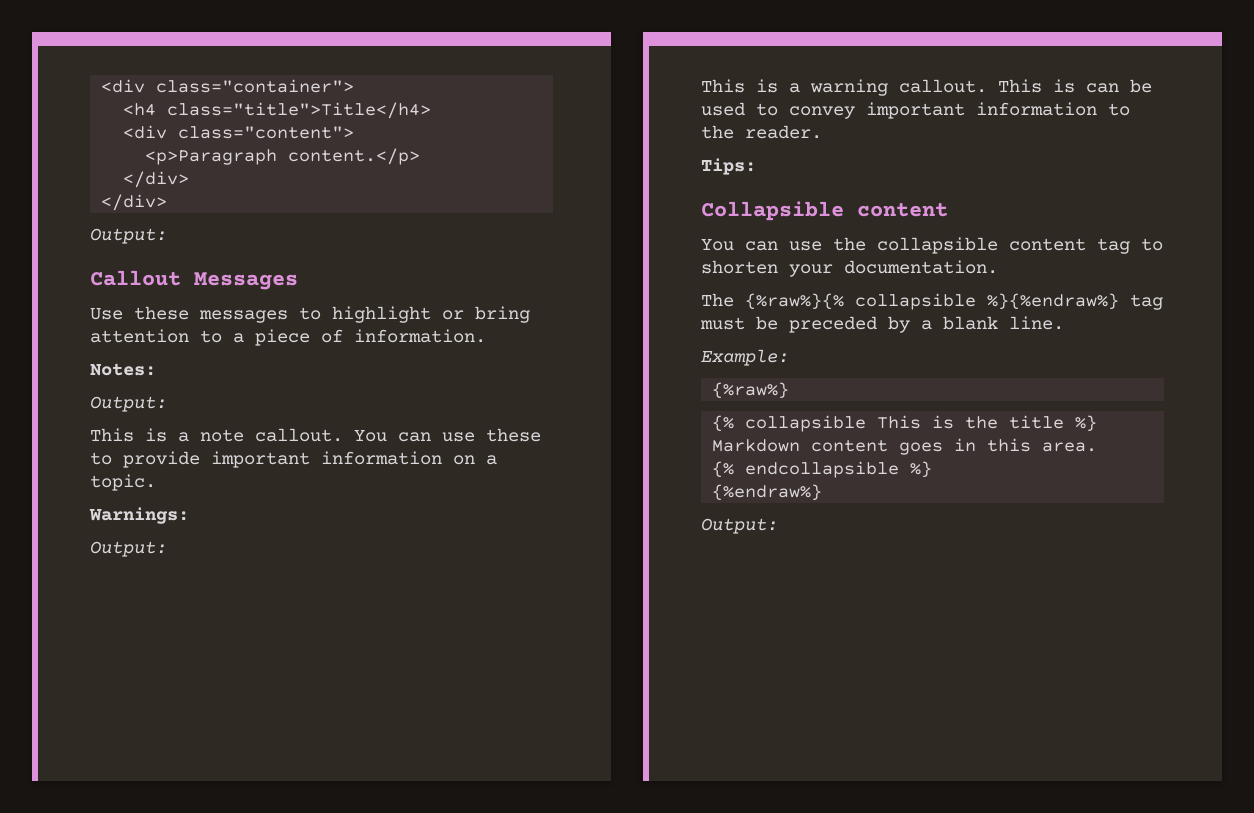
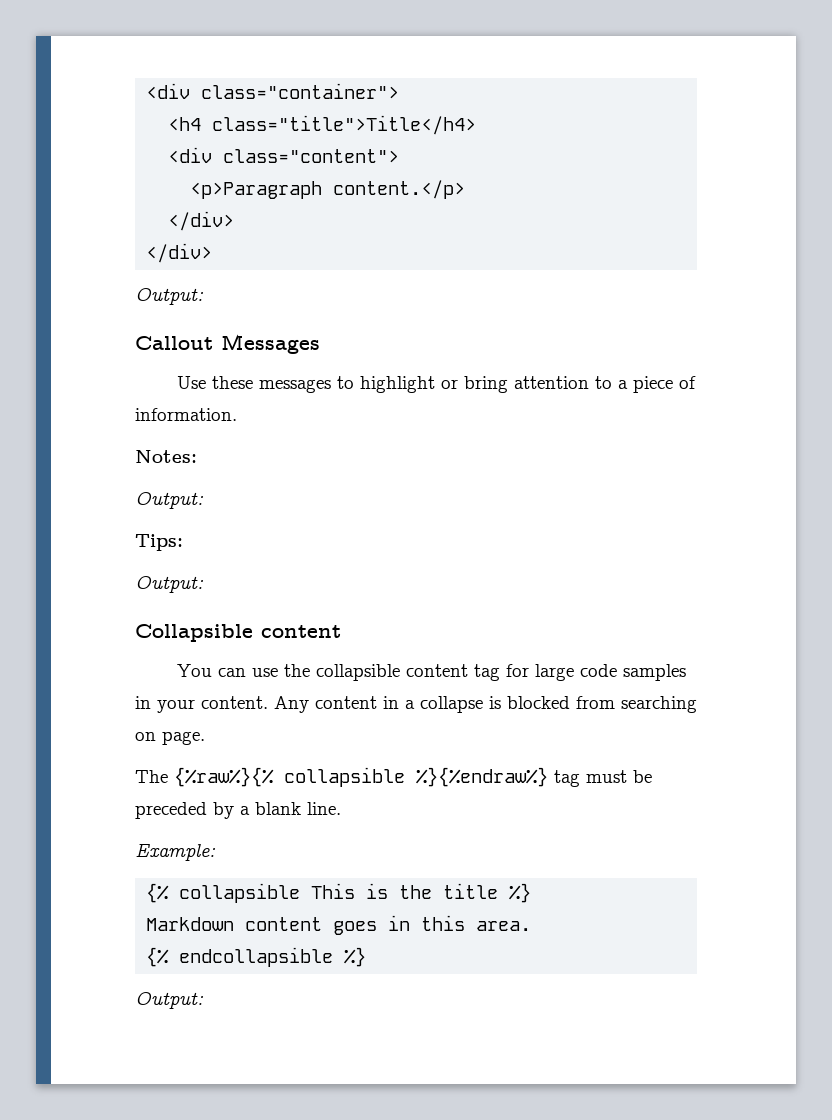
[90,428,541,442] [90,451,497,468] [90,474,156,491] [89,507,189,524] [90,541,167,557] [701,79,1152,96] [701,102,1130,119] [701,125,822,139] [701,158,756,175] This is a note callout. You can use these to provide important information on a topic. // Warnings: // Output: // This is a warning callout. This is can be used to convey important information to the reader. // Tips: -> [135,534,183,551] [135,576,204,593] Tips: // Output:
[1141,238,1163,251] [701,260,998,277] to shorten your documentation. -> [506,664,687,681] [135,696,697,713] [135,731,205,745] for large code samples in your content. Any content in a collapse is blocked from searching on page.
[712,382,790,399] // {%raw%} -> (216, 852) none
[712,484,823,501] // {%endraw%} -> (367, 957) none

